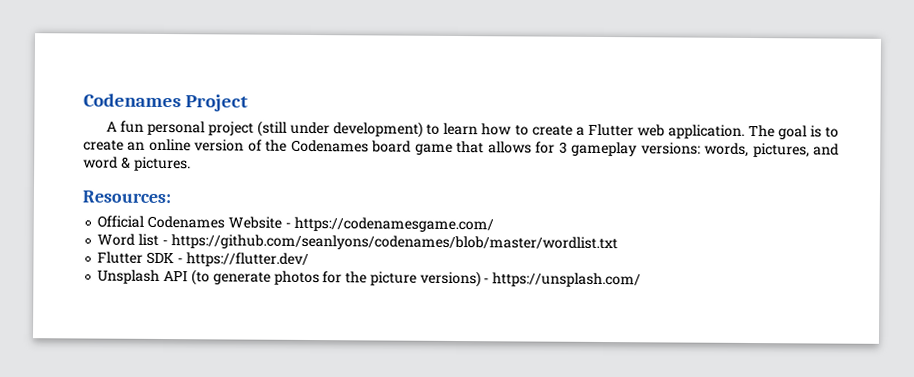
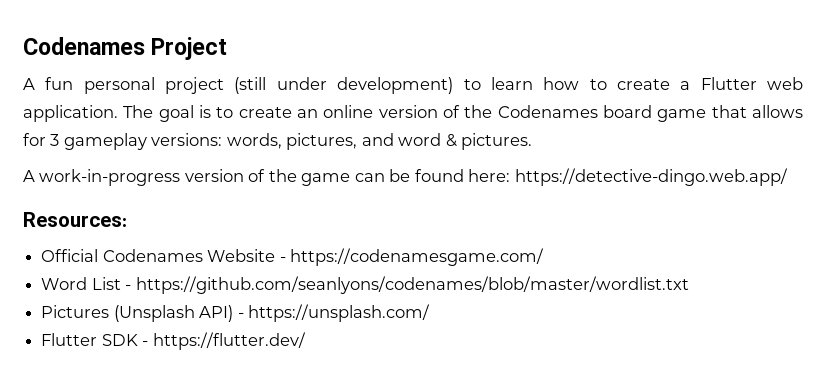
(191, 164) none -> [23,168,788,186] // A work-in-progress version of the game can be found here: https://detective-dingo.web.app/
[138,233,160,246] list -> [91,277,121,290] List
(618, 243) none -> [41,304,430,322] // Pictures (Unsplash API) - https://unsplash.com/
[97,269,642,288] // Unsplash API (to generate photos for the picture versions) - https://unsplash.com/ -> (306, 341) none

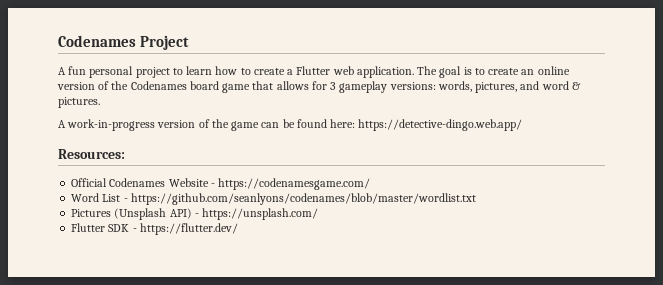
[234,77,454,94] (still under development) -> (170, 72) none

